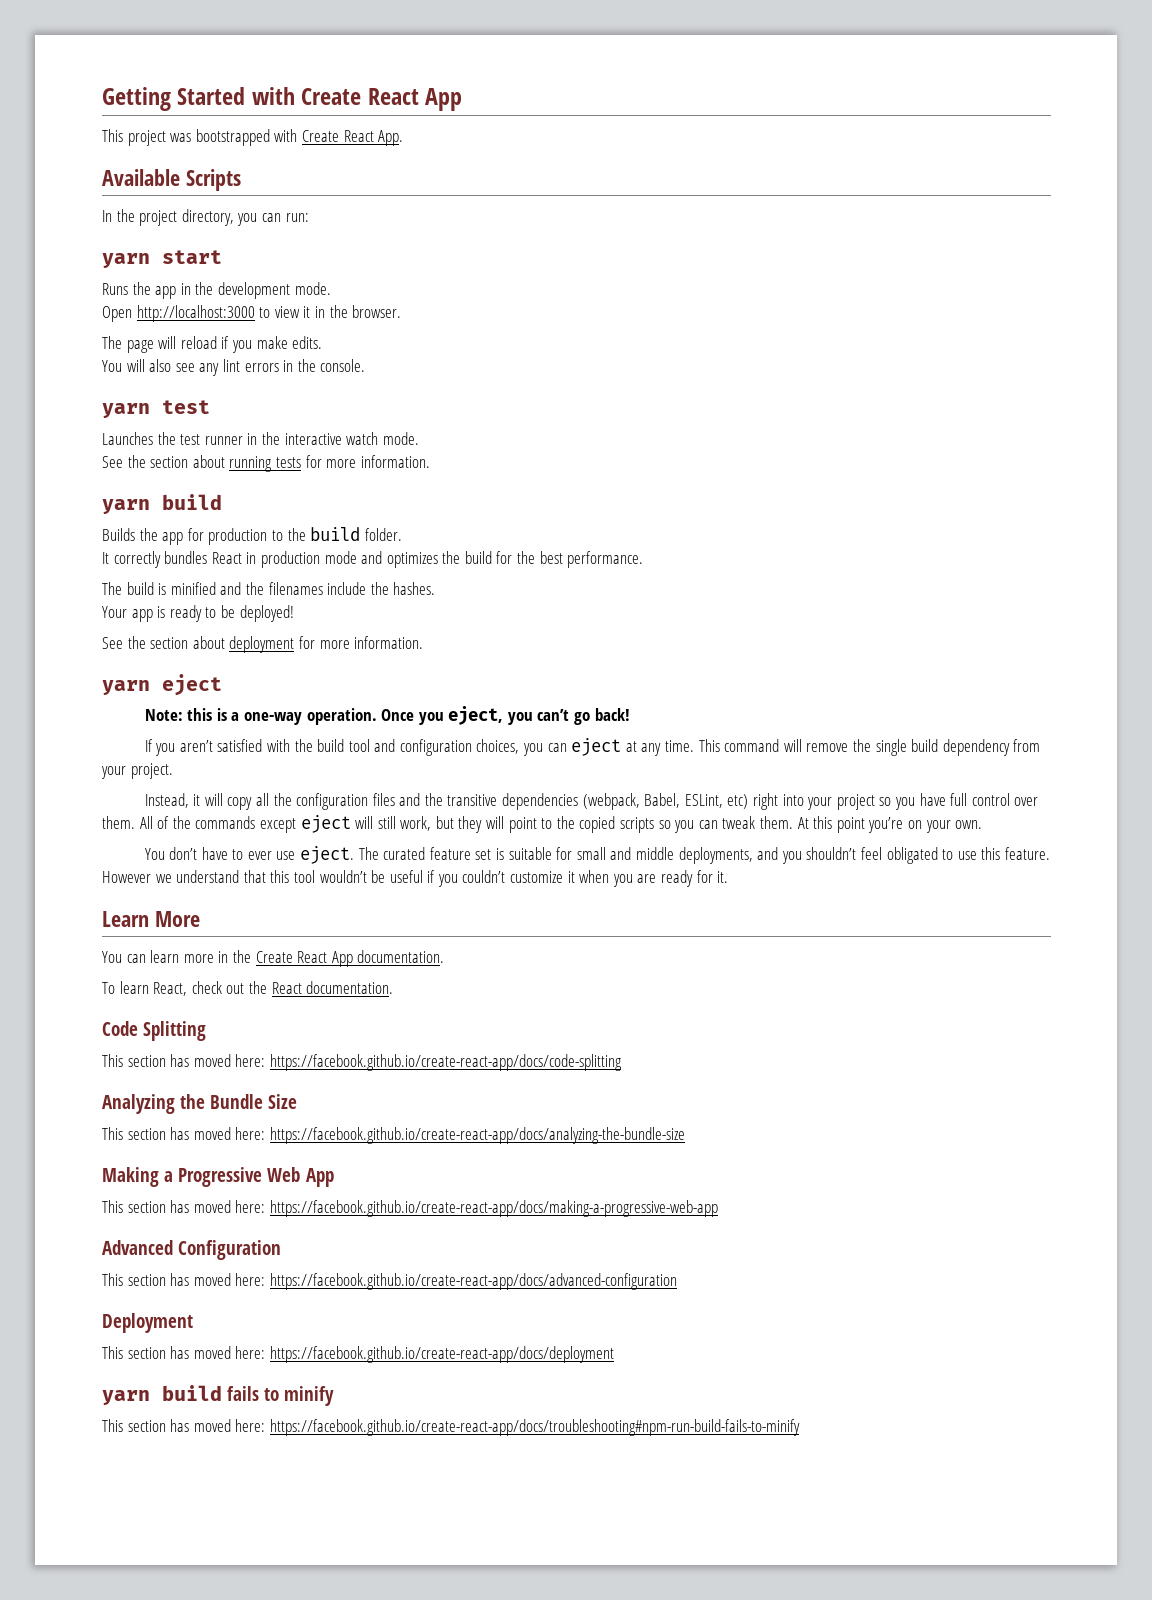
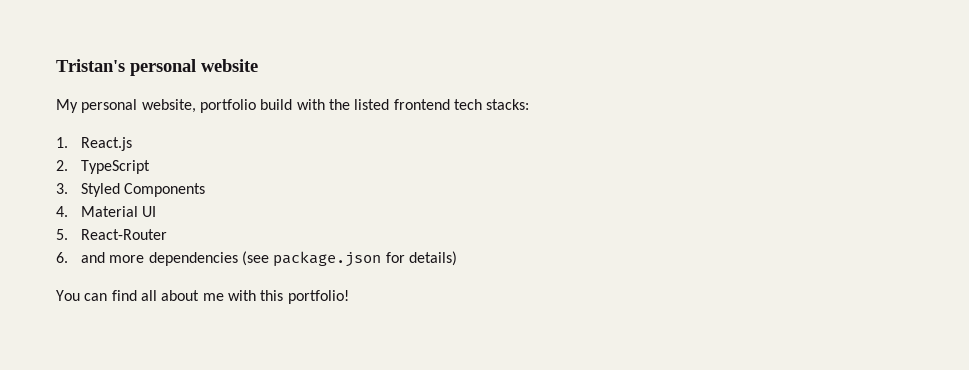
[102,87,463,111] [102,129,404,146] [102,169,241,191] [102,209,309,226] [102,250,222,268] [102,282,331,299] [102,305,402,322] [102,336,323,353] [102,359,366,376] [102,400,210,418] [102,432,419,445] [102,455,430,472] [102,494,222,514] [102,527,402,545] [102,551,644,568] [102,582,436,595] [102,605,294,622] [102,636,424,653] [102,674,222,696] [144,706,630,725] [144,738,1041,756] [101,763,173,779] [144,793,1039,810] [102,815,983,833] [144,846,1050,864] [102,870,729,887] [102,911,200,927] [102,950,445,967] [102,981,394,996] [102,1021,207,1041] [102,1054,622,1071] [102,1094,298,1114] [102,1127,685,1144] [102,1167,334,1187] [102,1200,718,1217] [102,1240,282,1260] [102,1273,677,1290] [102,1313,193,1333] [102,1346,614,1363] [102,1385,335,1406] [102,1419,800,1436] Getting Started with Create React App // This project was bootstrapped with Create React App. // Available Scripts // In the project directory, you can run: // yarn start // Runs the app in the development mode. // Open http://localhost:3000 to view it in the browser. // The page will reload if you make edits. // You will also see any lint errors in the console. // yarn test // Launches the test runner in the interactive watch mode. // See the section about running tests for more information. // yarn build // Builds the app for production to the build folder. // It correctly bundles React in production mode and optimizes the build for the best performance. // The build is minified and the filenames include the hashes. // Your app is ready to be deployed! // See the section about deployment for more information. // yarn eject // Note: this is a one-way operation. Once you eject, you can’t go back! // If you aren’t satisfied with the build tool and configuration choices, you can eject at any time. This command will remove the single build dependency from your project. // Instead, it will copy all the configuration files and the transitive dependencies (webpack, Babel, ESLint, etc) right into your project so you have full control over them. All of the commands except eject will still work, but they will point to the copied scripts so you can tweak them. At this point you’re on your own. // You don’t have to ever use eject. The curated feature set is suitable for small and middle deployments, and you shouldn’t feel obligated to use this feature. However we understand that this tool wouldn’t be useful if you couldn’t customize it when you are ready for it. // Learn More // You can learn more in the Create React App documentation. // To learn React, check out the React documentation. // Code Splitting // This section has moved here: https://facebook.github.io/create-react-app/docs/code-splitting // Analyzing the Bundle Size // This section has moved here: https://facebook.github.io/create-react-app/docs/analyzing-the-bundle-size // Making a Progressive Web App // This section has moved here: https://facebook.github.io/create-react-app/docs/making-a-progressive-web-app // Advanced Configuration // This section has moved here: https://facebook.github.io/create-react-app/docs/advanced-configuration // Deployment // This section has moved here: https://facebook.github.io/create-react-app/docs/deployment // yarn build fails to minify // This section has moved here: https://facebook.github.io/create-react-app/docs/troubleshooting#npm-run-build-fails-to-minify -> [56,59,258,76] [56,99,530,113] [56,137,133,151] [56,160,151,174] [56,183,206,197] [56,206,157,217] [56,229,168,240] [56,251,458,267] [56,290,349,304] Tristan's personal website // My personal website, portfolio build with the listed frontend tech stacks: // 1. React.js // 2. TypeScript // 3. Styled Components // 4. Material UI // 5. React-Router // 6. and more dependencies (see package.json for details) // You can find all about me with this portfolio!

